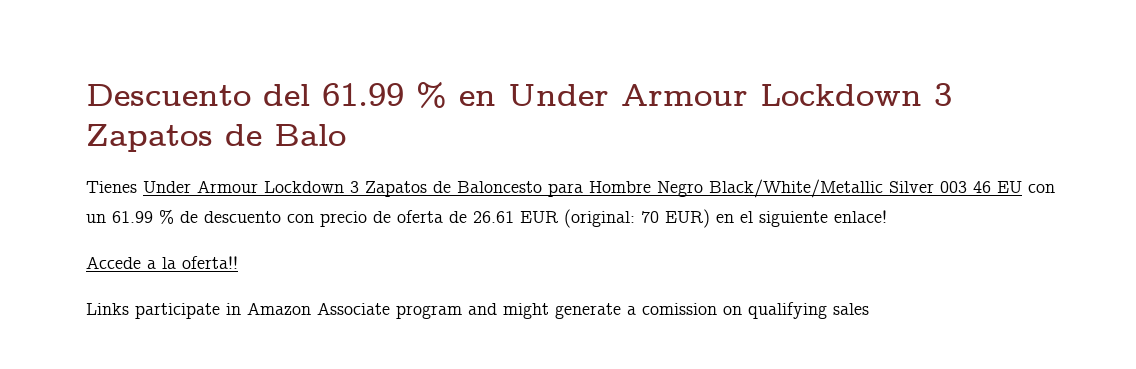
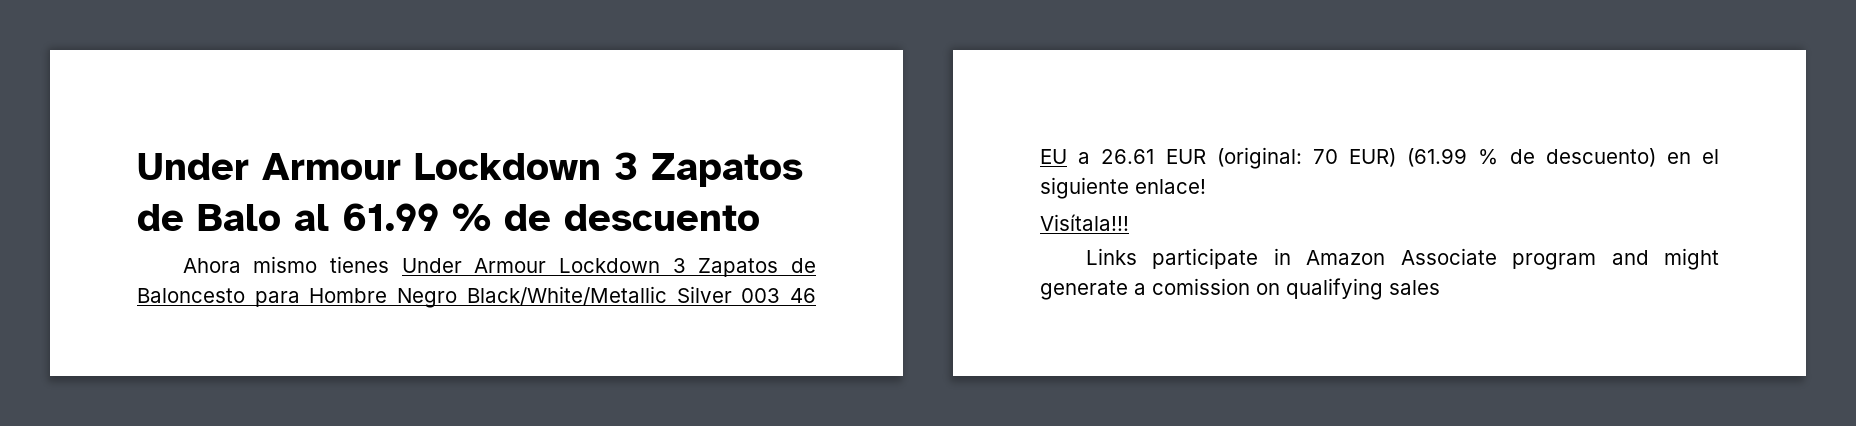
[86,82,496,108] Descuento del 61.99 % en -> (137, 166) none
[86,181,137,193] // Tienes -> [294,203,760,231] [182,256,390,273] al 61.99 % de descuento // Ahora mismo tienes
[1028,184,1055,193] [86,209,467,227] con un 61.99 % de descuento con precio de oferta de -> [1078,152,1091,164] a
(710, 218) none -> [1407,148,1656,167] (61.99 % de descuento)
[86,256,238,269] Accede a la oferta!! -> [1040,214,1129,231] Visítala!!!

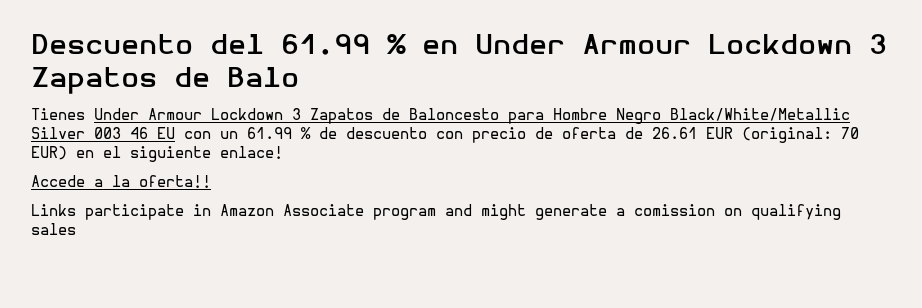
(137, 166) none -> [31,34,458,55] Descuento del 61.99 % en
[294,203,760,231] [182,256,390,273] al 61.99 % de descuento // Ahora mismo tienes -> [31,108,85,120] // Tienes
[1078,152,1091,164] a -> [184,127,643,143] con un 61.99 % de descuento con precio de oferta de
[1407,148,1656,167] (61.99 % de descuento) -> (67, 153) none
[1040,214,1129,231] Visítala!!! -> [31,175,211,188] Accede a la oferta!!

